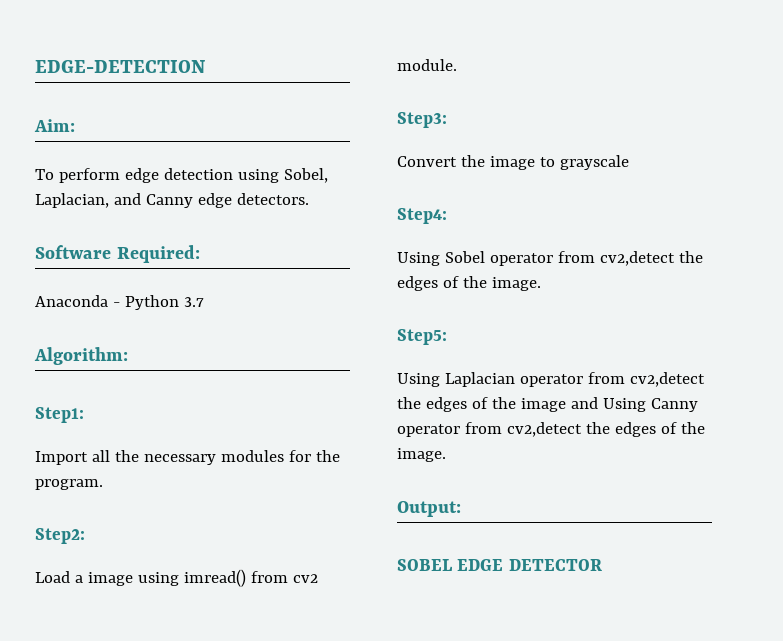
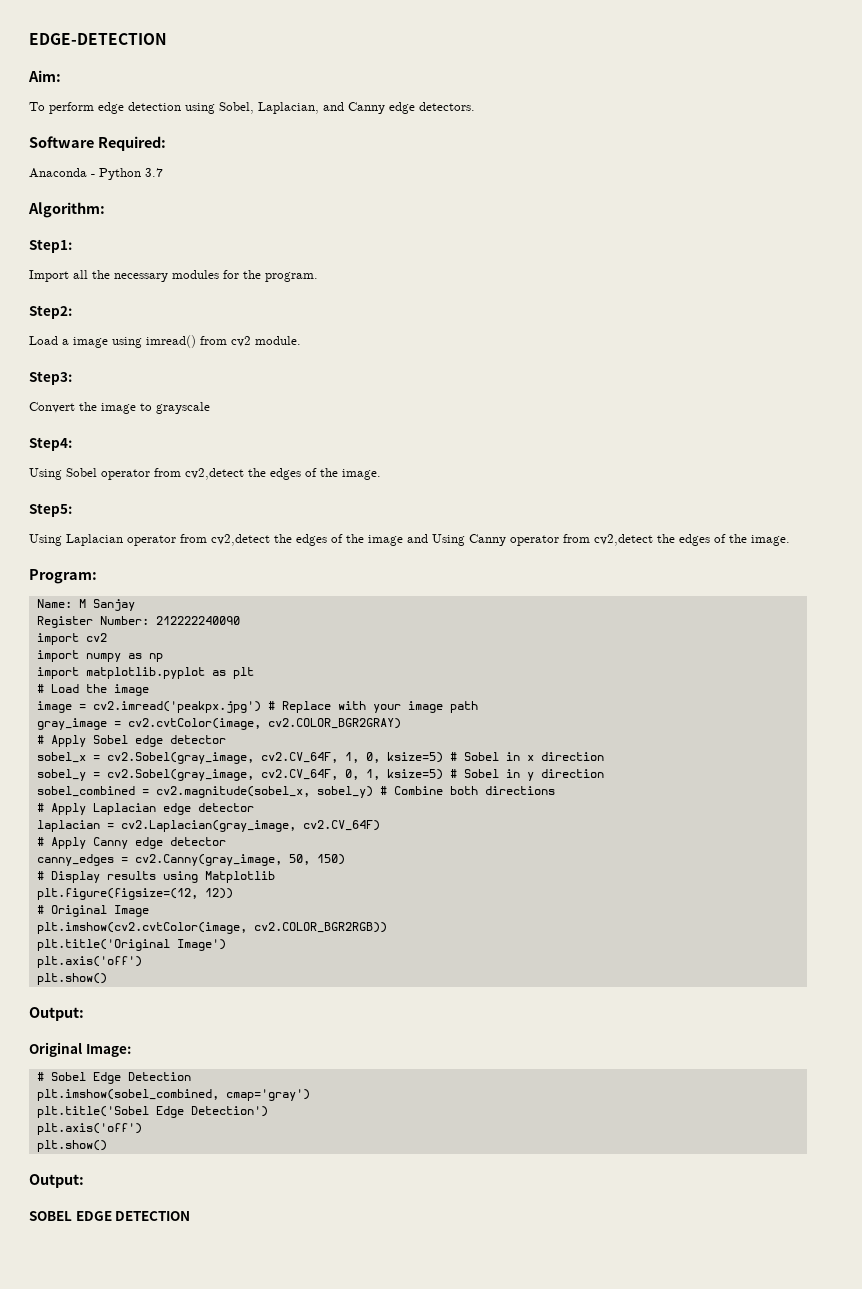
(446, 455) none -> [29,569,97,584] [36,599,135,611] [36,616,240,628] [36,633,107,645] [36,650,163,662] [36,667,254,679] [36,684,149,696] [36,701,478,713] [36,718,401,730] [36,735,226,747] [36,752,604,764] [36,769,604,781] [36,786,555,798] [36,803,254,815] [36,820,380,832] [36,837,226,849] [36,854,345,866] [36,871,275,883] [36,888,233,900] [36,905,149,917] [36,922,387,934] [36,939,226,951] [36,956,142,968] [36,973,107,985] [29,1007,84,1021] [29,1042,131,1057] [36,1072,191,1084] [36,1089,310,1101] [36,1106,268,1118] [36,1123,142,1135] [36,1140,107,1152] // Program: // Name: M Sanjay // Register Number: 212222240090 // import cv2 // import numpy as np // import matplotlib.pyplot as plt // # Load the image // image = cv2.imread('peakpx.jpg') # Replace with your image path // gray_image = cv2.cvtColor(image, cv2.COLOR_BGR2GRAY) // # Apply Sobel edge detector // sobel_x = cv2.Sobel(gray_image, cv2.CV_64F, 1, 0, ksize=5) # Sobel in x direction // sobel_y = cv2.Sobel(gray_image, cv2.CV_64F, 0, 1, ksize=5) # Sobel in y direction // sobel_combined = cv2.magnitude(sobel_x, sobel_y) # Combine both directions // # Apply Laplacian edge detector // laplacian = cv2.Laplacian(gray_image, cv2.CV_64F) // # Apply Canny edge detector // canny_edges = cv2.Canny(gray_image, 50, 150) // # Display results using Matplotlib // plt.figure(figsize=(12, 12)) // # Original Image // plt.imshow(cv2.cvtColor(image, cv2.COLOR_BGR2RGB)) // plt.title('Original Image') // plt.axis('off') // plt.show() // Output: // Original Image: // # Sobel Edge Detection // plt.imshow(sobel_combined, cmap='gray') // plt.title('Sobel Edge Detection') // plt.axis('off') // plt.show()
[508,559,602,571] DETECTOR -> [115,1211,191,1221] DETECTION

